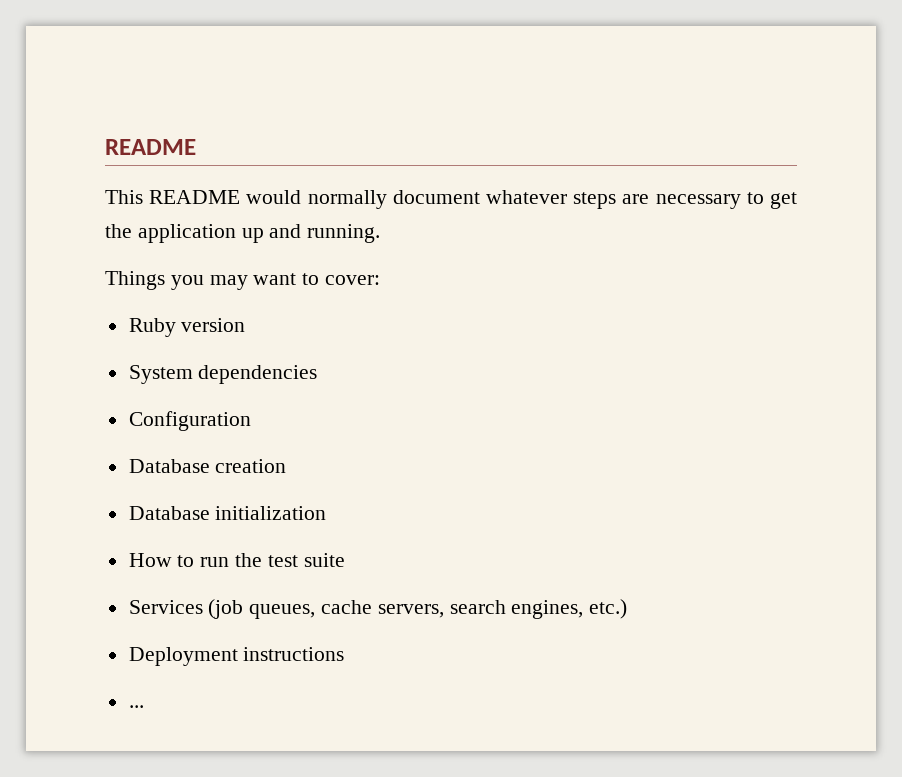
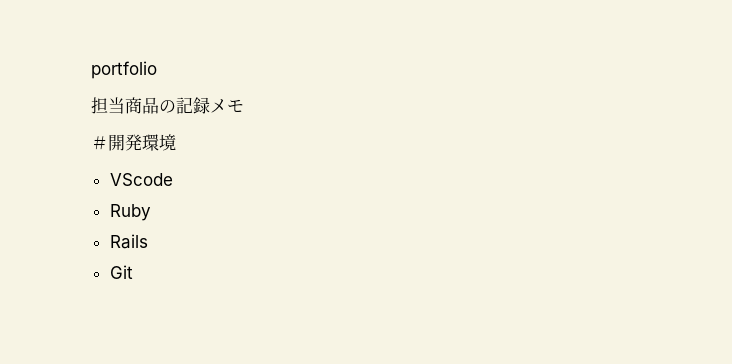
[105,139,196,155] [105,190,798,209] [105,224,381,243] [105,271,381,290] [128,318,246,337] [128,365,318,384] [128,411,251,431] [128,459,287,473] [128,506,327,520] [128,553,345,567] [128,599,628,619] [128,647,345,666] [128,705,144,708] README // This README would normally document whatever steps are necessary to get the application up and running. // Things you may want to cover: // Ruby version // System dependencies // Configuration // Database creation // Database initialization // How to run the test suite // Services (job queues, cache servers, search engines, etc.) // Deployment instructions // ... -> [91,61,157,79] [91,97,244,114] [91,134,176,151] [109,173,173,186] [109,204,151,221] [109,234,148,249] [109,265,133,279] portfolio // 担当商品の記録メモ // ＃開発環境 // VScode // Ruby // Rails // Git

